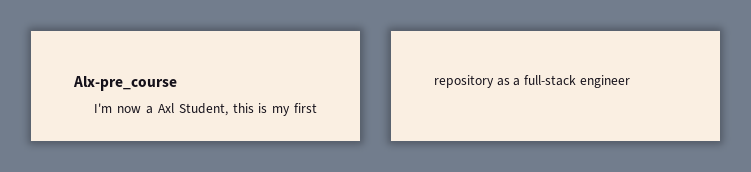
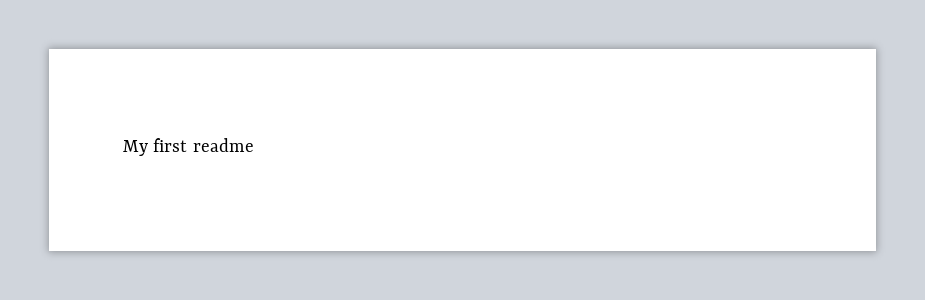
[73,76,177,91] [94,103,317,116] [434,75,630,88] Alx-pre_course // I'm now a Axl Student, this is my first repository as a full-stack engineer -> [123,138,254,156] My first readme

